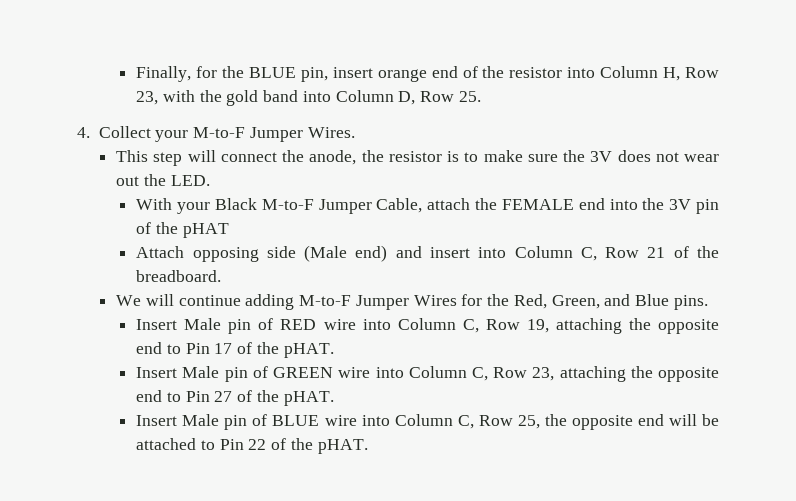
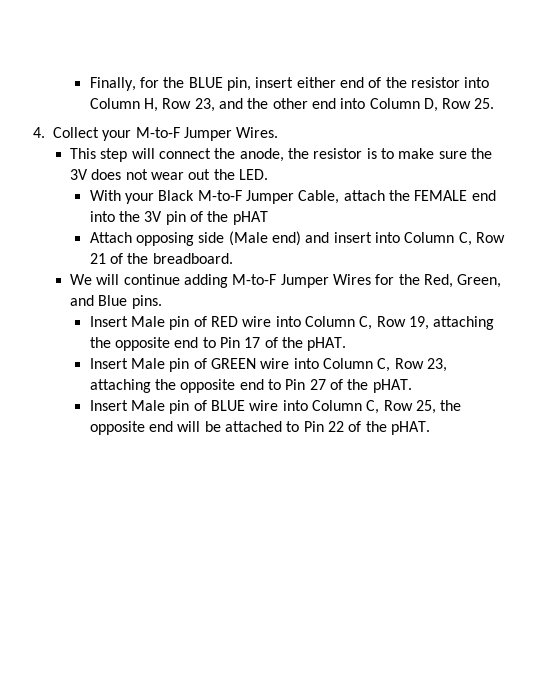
[377,69,427,82] orange -> [296,77,336,88] either
[162,90,299,106] with the gold band -> [218,98,336,109] and the other end

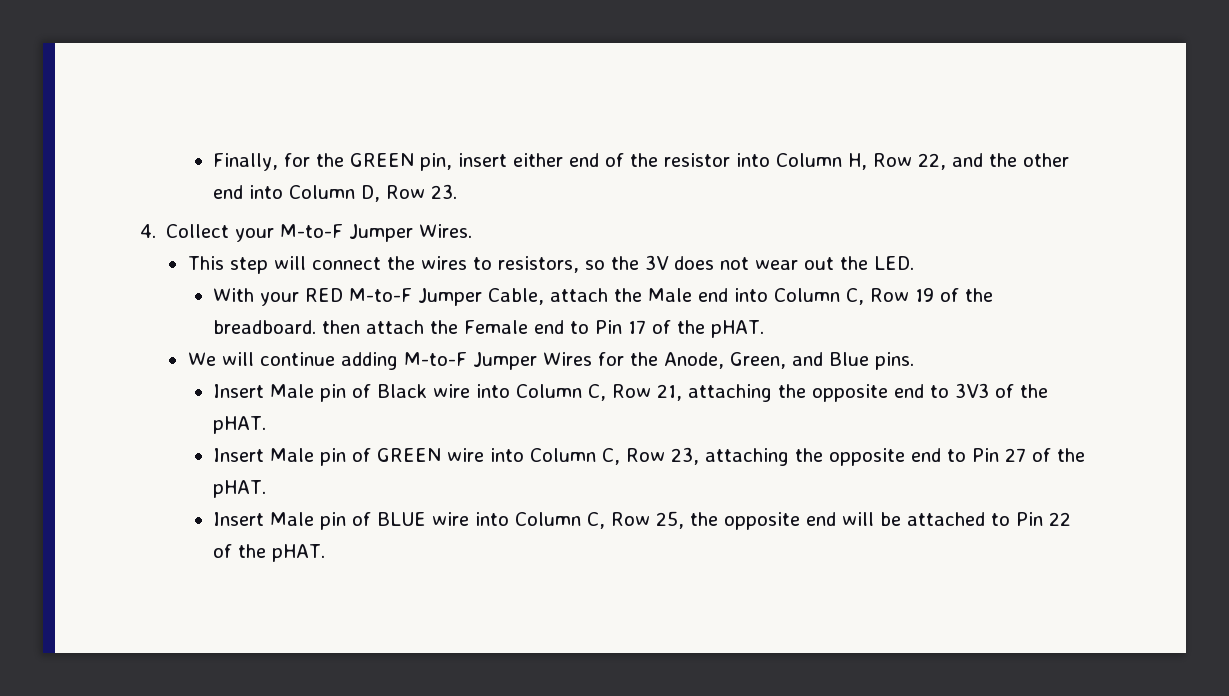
[188,77,223,88] BLUE -> [350,153,415,167] GREEN
[194,98,215,112] 23, -> [918,153,947,170] 22,
[474,98,495,109] 25. -> [431,184,458,199] 23.
[239,148,467,162] anode, the resistor is to make sure -> [420,256,605,273] wires to resistors, so
[158,190,195,201] Black -> [305,288,344,302] RED
[414,190,496,201] [89,211,268,225] [89,231,505,246] [89,253,106,264] FEMALE end into the 3V pin of the pHAT // Attach opposing side (Male end) and insert into Column C, Row 21 -> [648,288,935,305] Male end into Column C, Row 19
(233, 258) none -> [322,320,765,338] then attach the Female end to Pin 17 of the pHAT.
[424,274,454,288] Red, -> [663,352,724,369] Anode,
[210,316,495,330] [89,337,261,351] RED wire into Column C, Row 19, attaching the opposite end to Pin 17 -> [377,383,990,402] Black wire into Column C, Row 21, attaching the opposite end to 3V3

